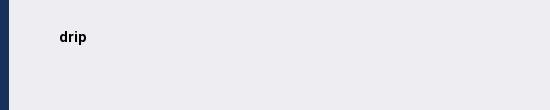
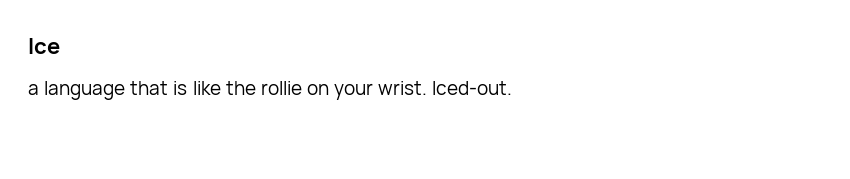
[59,31,87,45] drip -> [28,38,60,54] [28,81,513,100] Ice // a language that is like the rollie on your wrist. Iced-out.

